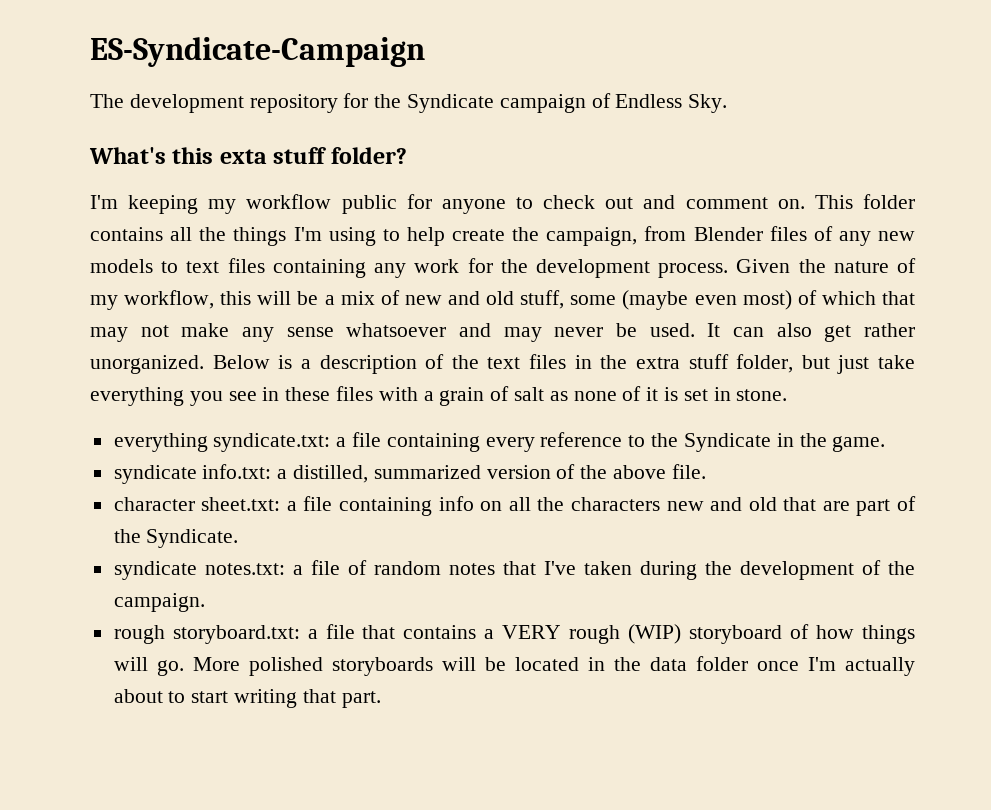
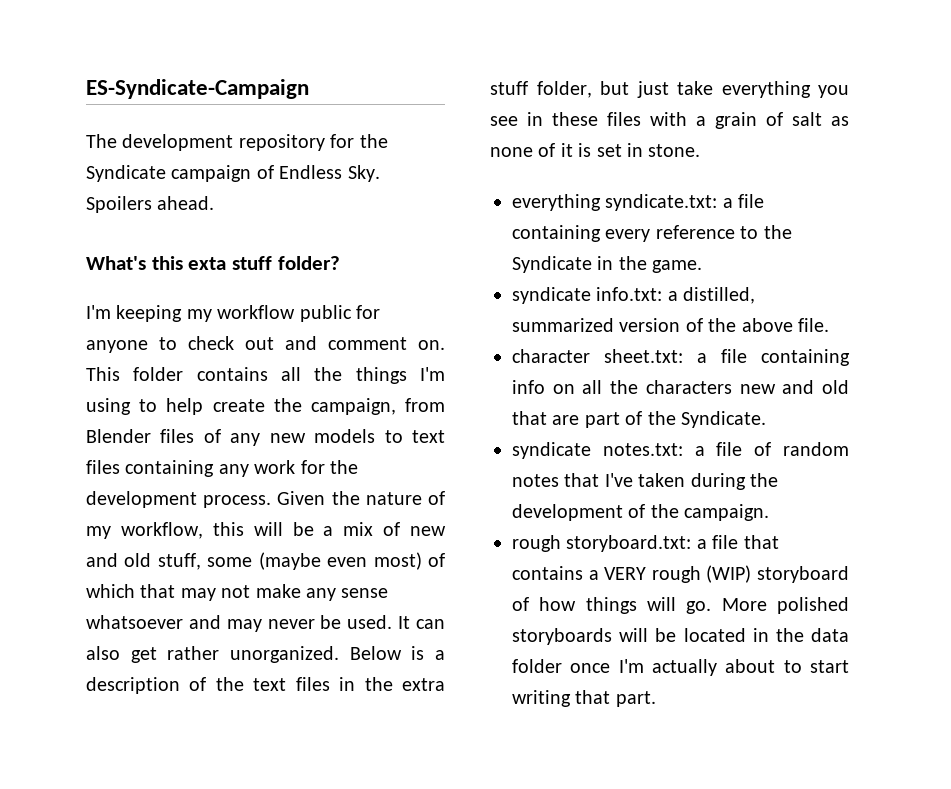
(728, 103) none -> [86,196,215,213] Spoilers ahead.

